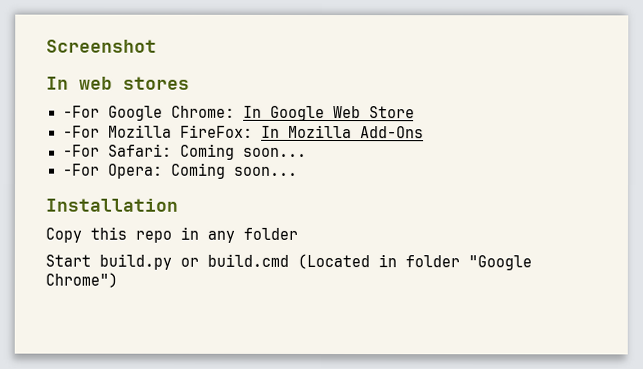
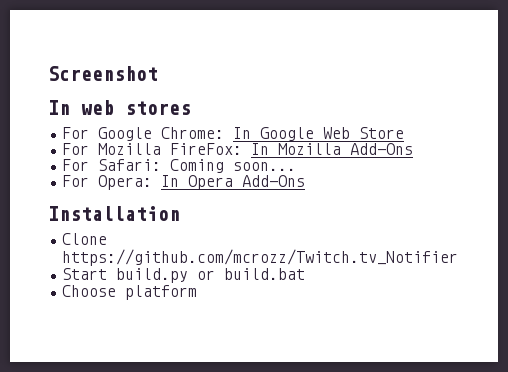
[62,105,100,118] -For -> [62,127,90,139] For
[62,125,100,138] -For -> [62,143,90,155] For
[62,144,100,157] -For -> [62,159,90,171] For
[62,162,298,179] [45,198,178,212] [45,226,298,243] [45,253,532,271] [45,272,118,288] -For Opera: Coming soon... // Installation // Copy this repo in any folder // Start build.py or build.cmd (Located in folder "Google Chrome") -> [62,175,306,190] [48,206,180,221] [62,233,108,245] [62,249,459,266] [62,268,306,283] [62,285,198,300] For Opera: In Opera Add-Ons // Installation // Clone https://github.com/mcrozz/Twitch.tv_Notifier // Start build.py or build.bat // Choose platform

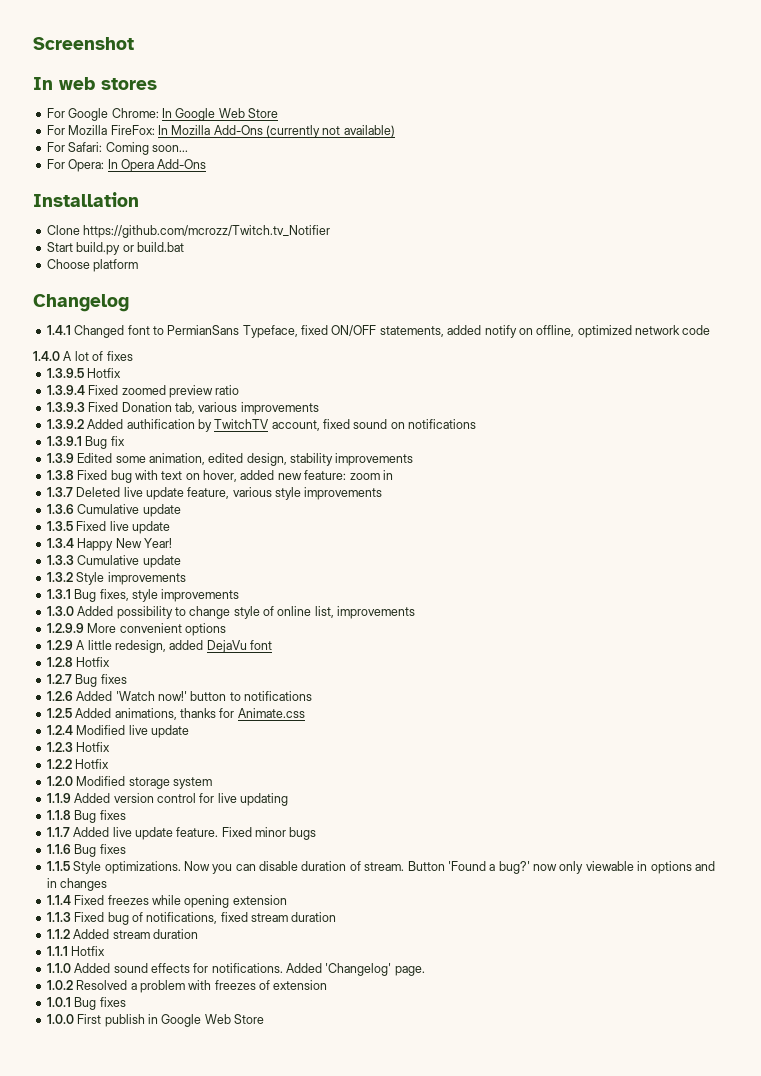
(414, 149) none -> [266,125,395,138] (currently not available)
(198, 292) none -> [33,294,129,312] [46,325,711,338] [33,351,133,361] [46,368,122,378] [46,385,240,398] [46,402,319,415] [46,419,477,432] [46,436,125,449] [46,453,414,466] [46,470,393,483] [46,487,383,500] [46,504,181,517] [46,521,170,534] [46,538,172,551] [46,555,181,568] [46,572,186,585] [46,589,240,602] [46,606,416,619] [46,623,226,636] [46,640,272,653] [46,657,111,667] [46,674,127,687] [46,691,312,701] [46,708,305,720] [46,725,189,738] [46,742,111,752] [46,759,110,769] [46,776,212,789] [46,793,288,806] [46,810,126,823] [46,827,317,840] [46,844,126,857] [46,861,715,874] [46,878,108,891] [46,895,287,908] [46,912,337,925] [46,929,198,939] [46,946,106,956] [46,963,425,976] [46,980,328,993] [46,997,126,1010] [46,1014,264,1027] // Changelog // 1.4.1 Changed font to PermianSans Typeface, fixed ON/OFF statements, added notify on offline, optimized network code // 1.4.0 A lot of fixes // 1.3.9.5 Hotfix // 1.3.9.4 Fixed zoomed preview ratio // 1.3.9.3 Fixed Donation tab, various improvements // 1.3.9.2 Added authification by TwitchTV account, fixed sound on notifications // 1.3.9.1 Bug fix // 1.3.9 Edited some animation, edited design, stability improvements // 1.3.8 Fixed bug with text on hover, added new feature: zoom in // 1.3.7 Deleted live update feature, various style improvements // 1.3.6 Cumulative update // 1.3.5 Fixed live update // 1.3.4 Happy New Year! // 1.3.3 Cumulative update // 1.3.2 Style improvements // 1.3.1 Bug fixes, style improvements // 1.3.0 Added possibility to change style of online list, improvements // 1.2.9.9 More convenient options // 1.2.9 A little redesign, added DejaVu font // 1.2.8 Hotfix // 1.2.7 Bug fixes // 1.2.6 Added 'Watch now!' button to notifications // 1.2.5 Added animations, thanks for Animate.css // 1.2.4 Modified live update // 1.2.3 Hotfix // 1.2.2 Hotfix // 1.2.0 Modified storage system // 1.1.9 Added version control for live updating // 1.1.8 Bug fixes // 1.1.7 Added live update feature. Fixed minor bugs // 1.1.6 Bug fixes // 1.1.5 Style optimizations. Now you can disable duration of stream. Button 'Found a bug?' now only viewable in options and in changes // 1.1.4 Fixed freezes while opening extension // 1.1.3 Fixed bug of notifications, fixed stream duration // 1.1.2 Added stream duration // 1.1.1 Hotfix // 1.1.0 Added sound effects for notifications. Added 'Changelog' page. // 1.0.2 Resolved a problem with freezes of extension // 1.0.1 Bug fixes // 1.0.0 First publish in Google Web Store

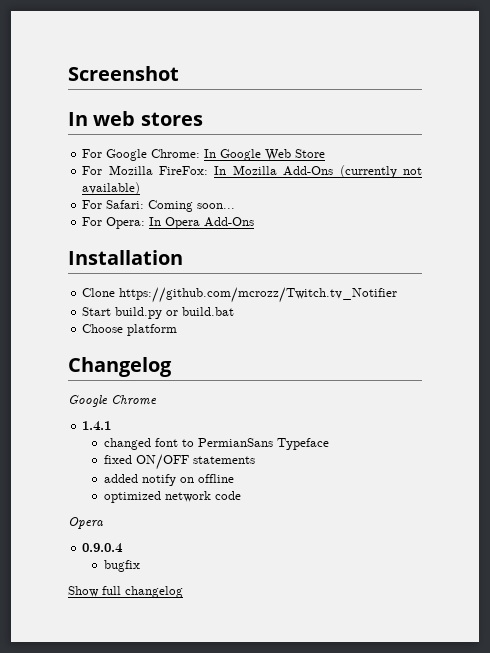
(129, 303) none -> [68,395,157,407] // Google Chrome
[74,325,125,338] Changed -> [104,438,152,450] // changed
[242,325,298,338] Typeface, -> [277,438,330,450] Typeface //
[379,326,444,337] statements, -> [193,456,256,464] statements //
[536,325,575,337] offline, -> [198,474,235,483] offline //
[33,351,133,361] [46,368,122,378] [46,385,240,398] [46,402,319,415] [46,419,477,432] [46,436,125,449] [46,453,414,466] [46,470,393,483] [46,487,383,500] [46,504,181,517] [46,521,170,534] [46,538,172,551] [46,555,181,568] [46,572,186,585] [46,589,240,602] [46,606,416,619] [46,623,226,636] [46,640,272,653] [46,657,111,667] [46,674,127,687] [46,691,312,701] [46,708,305,720] [46,725,189,738] [46,742,111,752] [46,759,110,769] [46,776,212,789] [46,793,288,806] [46,810,126,823] [46,827,317,840] [46,844,126,857] [46,861,715,874] [46,878,108,891] [46,895,287,908] [46,912,337,925] [46,929,198,939] [46,946,106,956] [46,963,425,976] [46,980,328,993] [46,997,126,1010] [46,1014,264,1027] 1.4.0 A lot of fixes // 1.3.9.5 Hotfix // 1.3.9.4 Fixed zoomed preview ratio // 1.3.9.3 Fixed Donation tab, various improvements // 1.3.9.2 Added authification by TwitchTV account, fixed sound on notifications // 1.3.9.1 Bug fix // 1.3.9 Edited some animation, edited design, stability improvements // 1.3.8 Fixed bug with text on hover, added new feature: zoom in // 1.3.7 Deleted live update feature, various style improvements // 1.3.6 Cumulative update // 1.3.5 Fixed live update // 1.3.4 Happy New Year! // 1.3.3 Cumulative update // 1.3.2 Style improvements // 1.3.1 Bug fixes, style improvements // 1.3.0 Added possibility to change style of online list, improvements // 1.2.9.9 More convenient options // 1.2.9 A little redesign, added DejaVu font // 1.2.8 Hotfix // 1.2.7 Bug fixes // 1.2.6 Added 'Watch now!' button to notifications // 1.2.5 Added animations, thanks for Animate.css // 1.2.4 Modified live update // 1.2.3 Hotfix // 1.2.2 Hotfix // 1.2.0 Modified storage system // 1.1.9 Added version control for live updating // 1.1.8 Bug fixes // 1.1.7 Added live update feature. Fixed minor bugs // 1.1.6 Bug fixes // 1.1.5 Style optimizations. Now you can disable duration of stream. Button 'Found a bug?' now only viewable in options and in changes // 1.1.4 Fixed freezes while opening extension // 1.1.3 Fixed bug of notifications, fixed stream duration // 1.1.2 Added stream duration // 1.1.1 Hotfix // 1.1.0 Added sound effects for notifications. Added 'Changelog' page. // 1.0.2 Resolved a problem with freezes of extension // 1.0.1 Bug fixes // 1.0.0 First publish in Google Web Store -> [68,517,103,529] [82,543,124,553] [104,560,141,572] [68,586,183,598] Opera // 0.9.0.4 // bugfix // Show full changelog

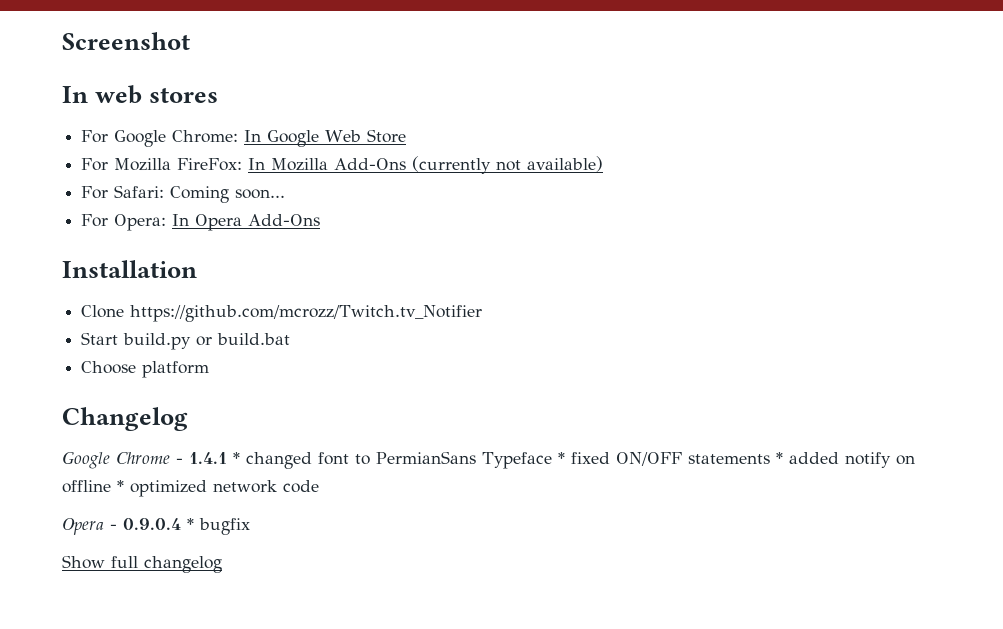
(157, 400) // -> [176,458,183,464] -
(112, 426) // -> [233,452,240,464] *
(330, 444) // -> [557,452,565,464] *
(256, 460) // -> [775,452,783,464] *
(235, 478) // -> [117,480,124,492] *
(103, 523) // -> [110,524,117,530] -
(124, 548) // -> [187,518,194,530] *

